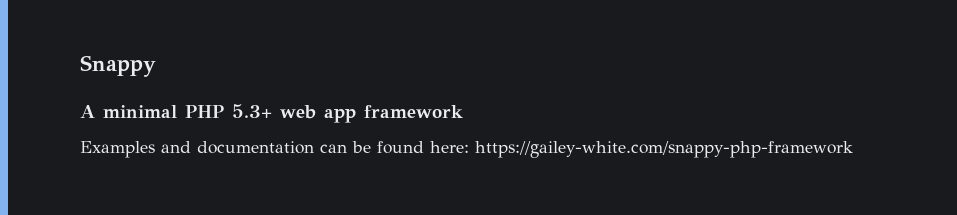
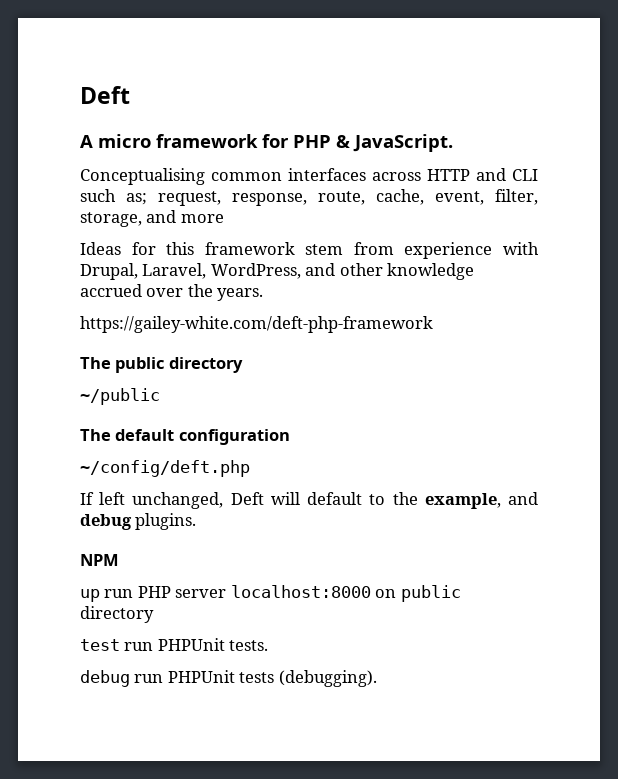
[80,55,156,77] Snappy -> [80,86,130,104] Deft
[103,104,463,123] [80,141,853,158] minimal PHP 5.3+ web app framework // Examples and documentation can be found here: https://gailey-white.com/snappy-php-framework -> [98,134,453,152] [80,168,538,185] [80,189,538,206] [80,210,224,227] [80,242,539,259] [80,263,475,280] [80,284,264,301] [80,316,433,333] [80,357,243,373] [80,388,160,405] [80,429,290,445] [80,460,250,477] [80,492,538,509] [80,513,197,530] [80,554,119,566] [80,585,461,602] [80,606,154,623] [80,638,269,651] [80,670,377,687] micro framework for PHP & JavaScript. // Conceptualising common interfaces across HTTP and CLI such as; request, response, route, cache, event, filter, storage, and more // Ideas for this framework stem from experience with Drupal, Laravel, WordPress, and other knowledge accrued over the years. // https://gailey-white.com/deft-php-framework // The public directory // ~/public // The default configuration // ~/config/deft.php // If left unchanged, Deft will default to the example, and debug plugins. // NPM // up run PHP server localhost:8000 on public directory // test run PHPUnit tests. // debug run PHPUnit tests (debugging).

